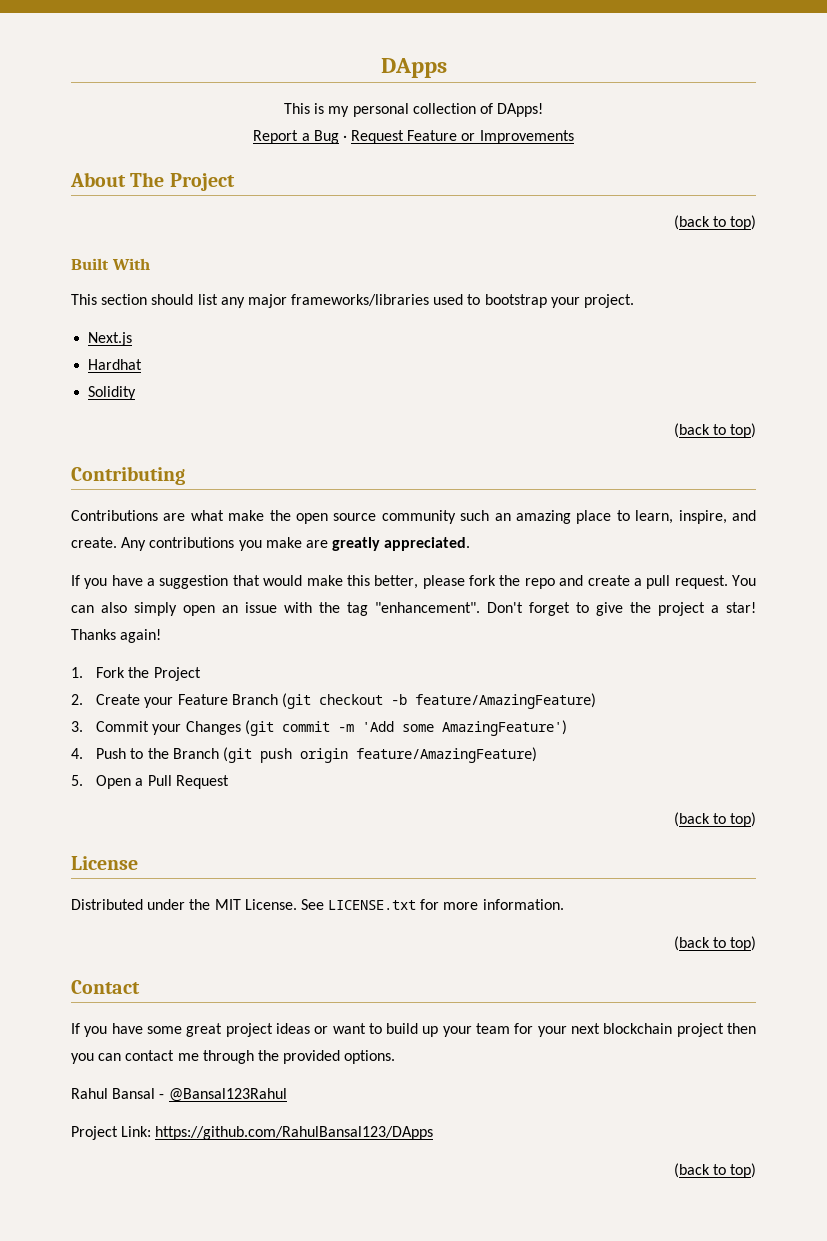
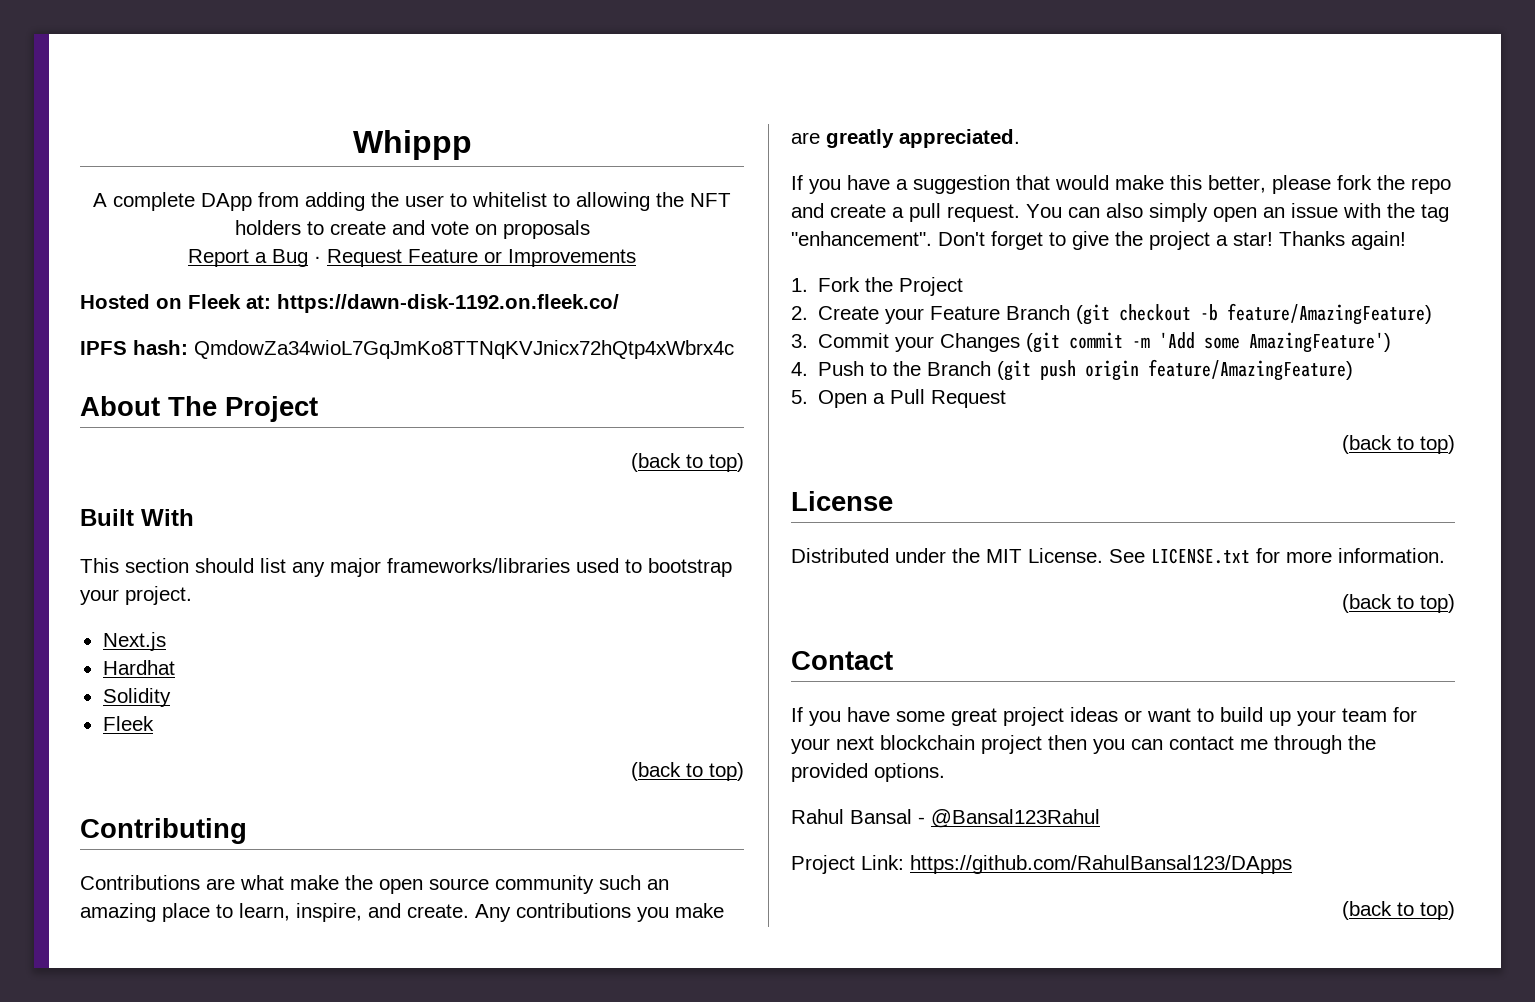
[380,58,447,78] [283,103,544,117] DApps // This is my personal collection of DApps! -> [352,130,472,160] [93,192,731,211] [234,220,590,239] Whippp // A complete DApp from adding the user to whitelist to allowing the NFT holders to create and vote on proposals
(574, 137) none -> [80,294,619,313] [80,340,734,359] // Hosted on Fleek at: https://dawn-disk-1192.on.fleek.co/ // IPFS hash: QmdowZa34wioL7GqJmKo8TTNqKVJnicx72hQtp4xWbrx4c
(137, 393) none -> [102,716,154,731] // Fleek

